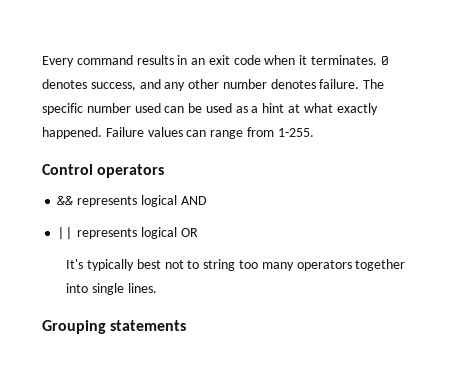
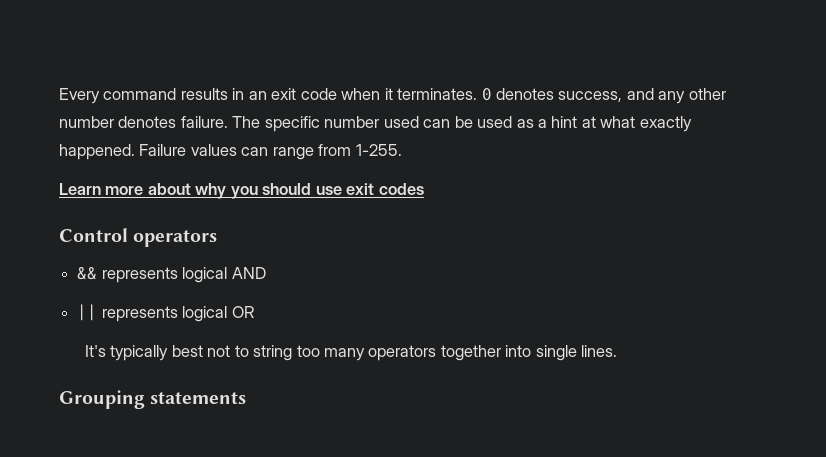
(314, 132) none -> [59,183,424,199] // Learn more about why you should use exit codes

